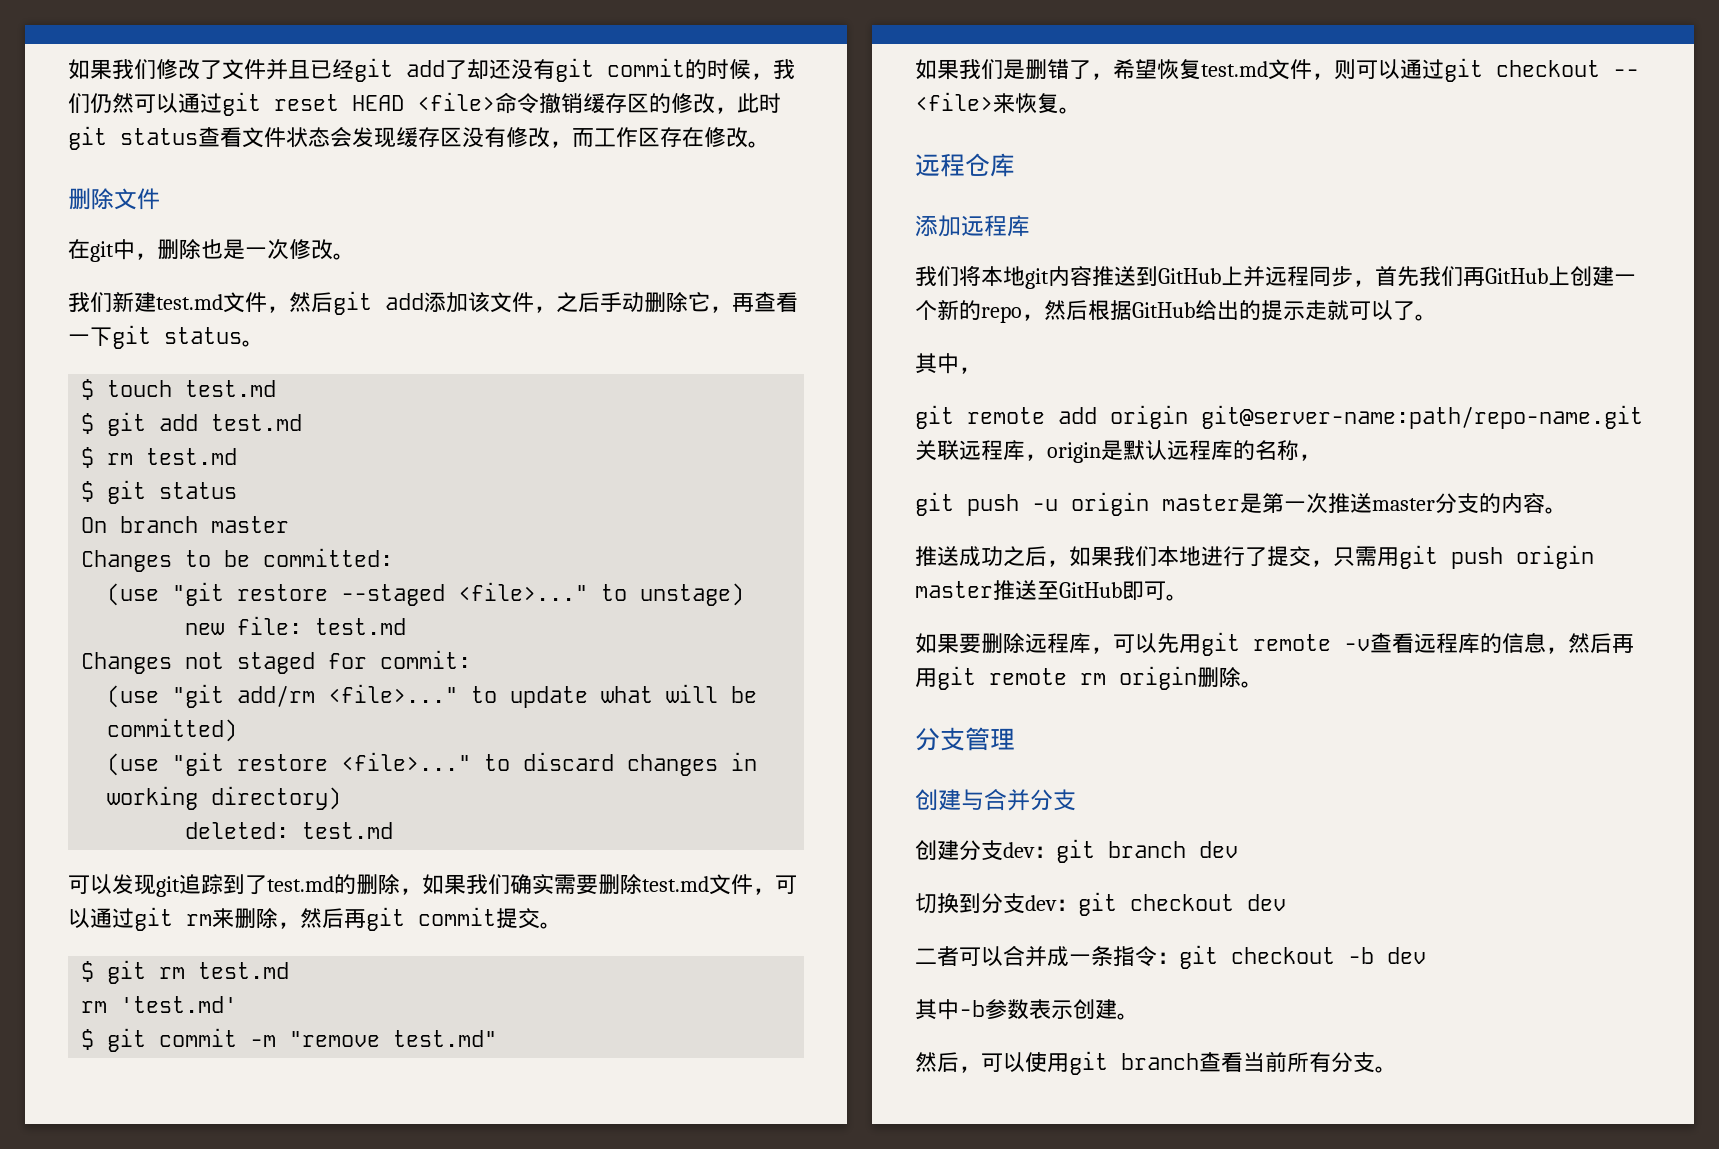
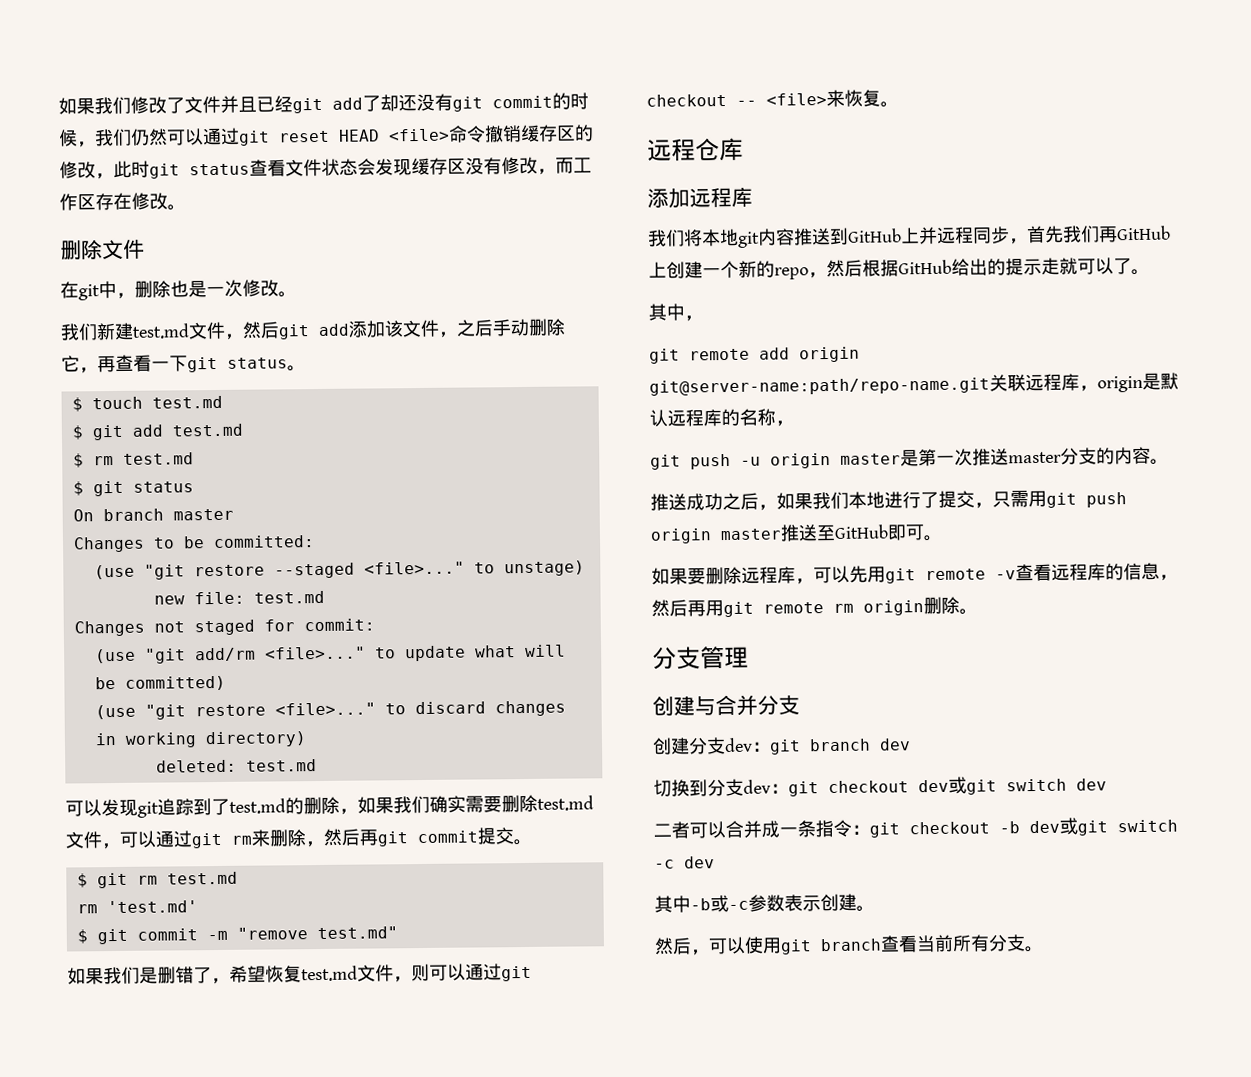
(1286, 902) none -> [948,776,1107,795] 或git switch dev
(1426, 955) none -> [1059,817,1178,836] [654,856,715,869] 或git switch -c dev
(985, 1008) none -> [710,895,749,913] 或-c

